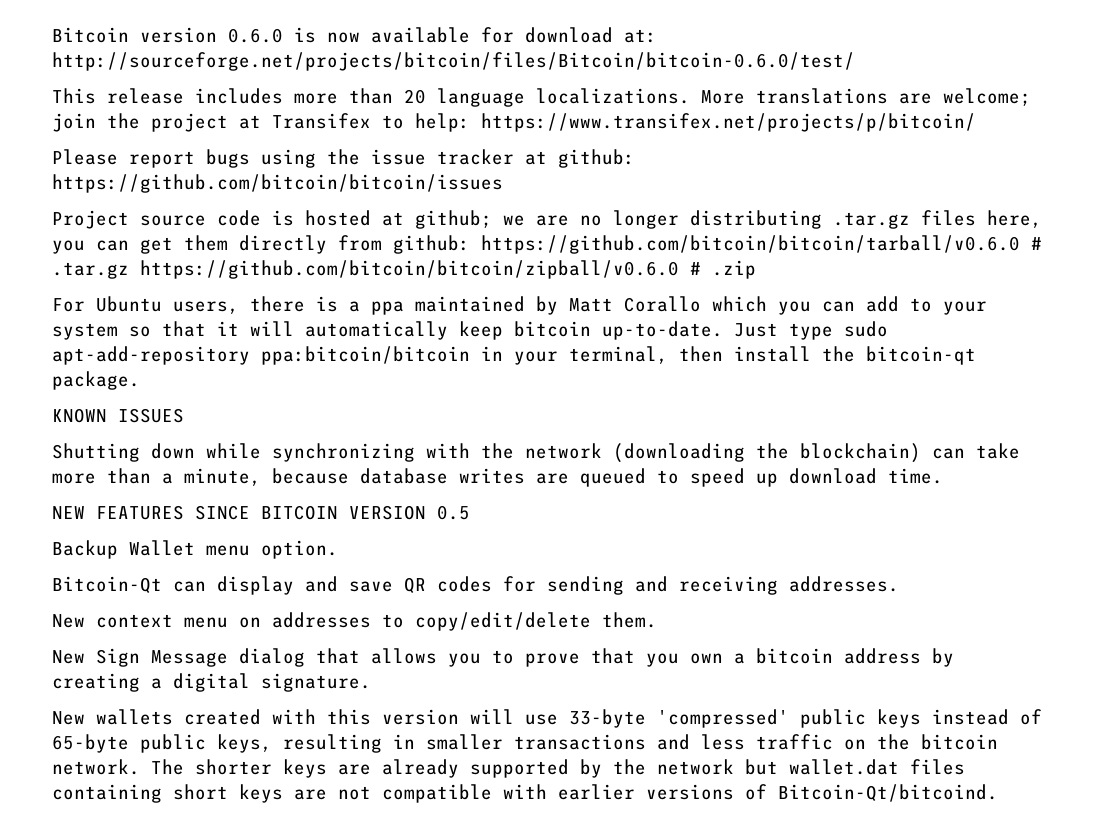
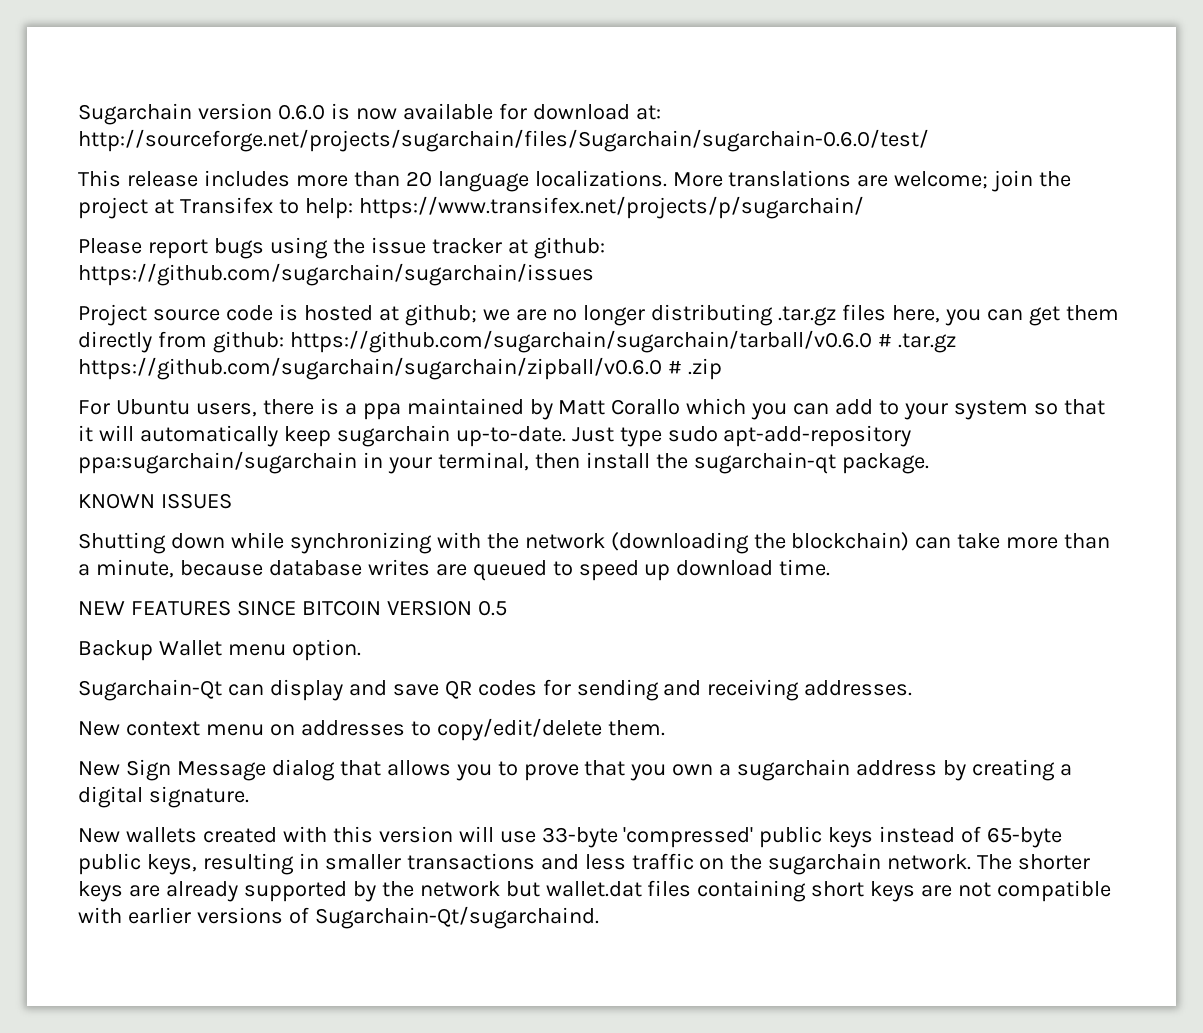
[52,27,129,43] Bitcoin -> [78,103,192,125] Sugarchain
[52,52,855,71] http://sourceforge.net/projects/bitcoin/files/Bitcoin/bitcoin-0.6.0/test/ -> [78,129,929,152] http://sourceforge.net/projects/sugarchain/files/Sugarchain/sugarchain-0.6.0/test/
[481,113,976,132] https://www.transifex.net/projects/p/bitcoin/ -> [358,196,864,219] https://www.transifex.net/projects/p/sugarchain/
[52,174,503,193] https://github.com/bitcoin/bitcoin/issues -> [78,263,594,286] https://github.com/sugarchain/sugarchain/issues
[481,235,1020,254] https://github.com/bitcoin/bitcoin/tarball/v0.6.0 -> [289,330,872,353] https://github.com/sugarchain/sugarchain/tarball/v0.6.0
[140,260,679,279] https://github.com/bitcoin/bitcoin/zipball/v0.6.0 -> [78,357,662,380] https://github.com/sugarchain/sugarchain/zipball/v0.6.0
[514,321,591,337] bitcoin -> [336,425,450,447] sugarchain
[261,346,470,365] ppa:bitcoin/bitcoin -> [78,451,357,474] ppa:sugarchain/sugarchain
[866,346,976,365] bitcoin-qt -> [693,452,836,474] sugarchain-qt
[52,576,162,594] Bitcoin-Qt -> [78,679,222,701] Sugarchain-Qt
[756,648,833,664] bitcoin -> [737,759,851,781] sugarchain
[921,734,998,750] bitcoin -> [768,853,882,875] sugarchain
[778,784,998,802] Bitcoin-Qt/bitcoind. -> [314,906,599,929] Sugarchain-Qt/sugarchaind.

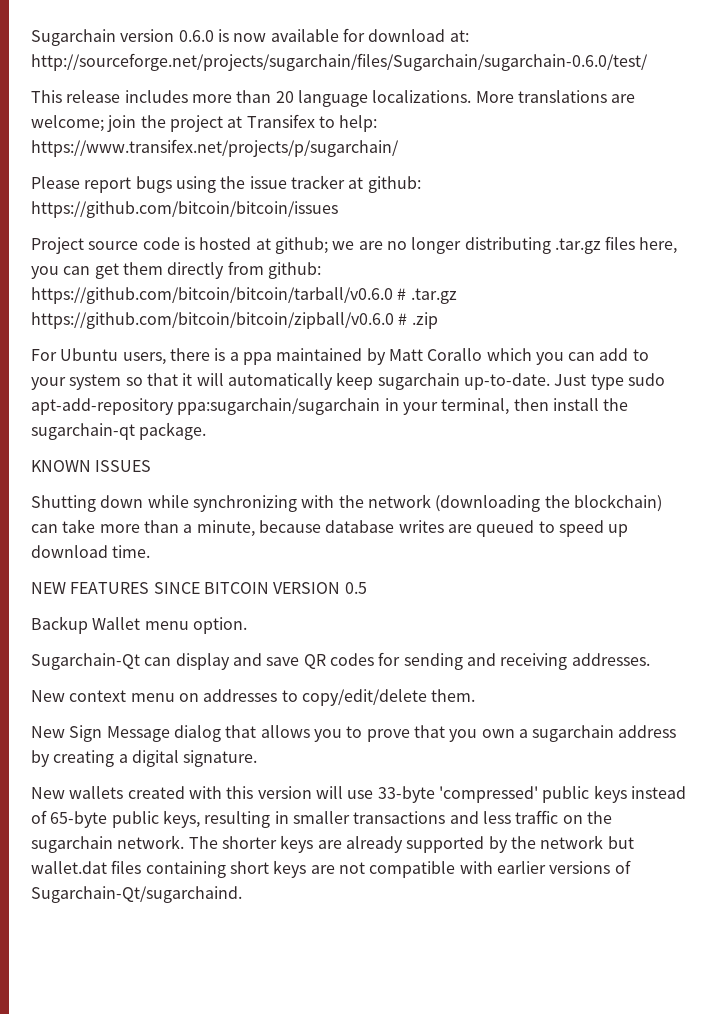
[78,263,594,286] https://github.com/sugarchain/sugarchain/issues -> [31,201,338,218] https://github.com/bitcoin/bitcoin/issues
[289,330,872,353] https://github.com/sugarchain/sugarchain/tarball/v0.6.0 -> [31,287,393,304] https://github.com/bitcoin/bitcoin/tarball/v0.6.0
[78,357,662,380] https://github.com/sugarchain/sugarchain/zipball/v0.6.0 -> [31,312,394,329] https://github.com/bitcoin/bitcoin/zipball/v0.6.0

